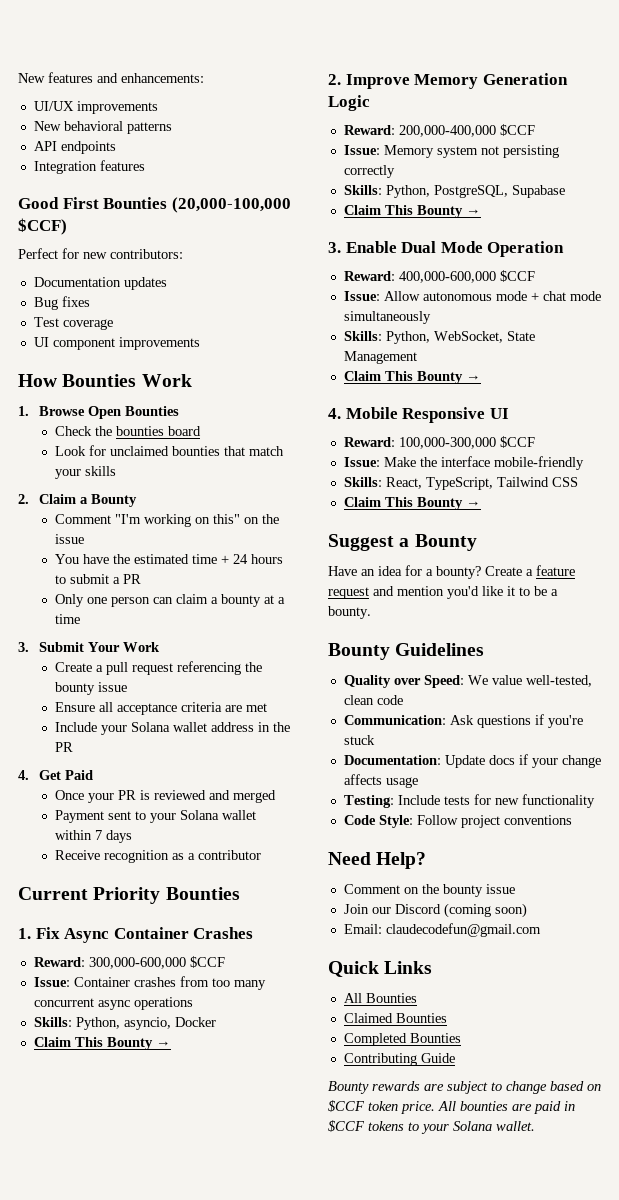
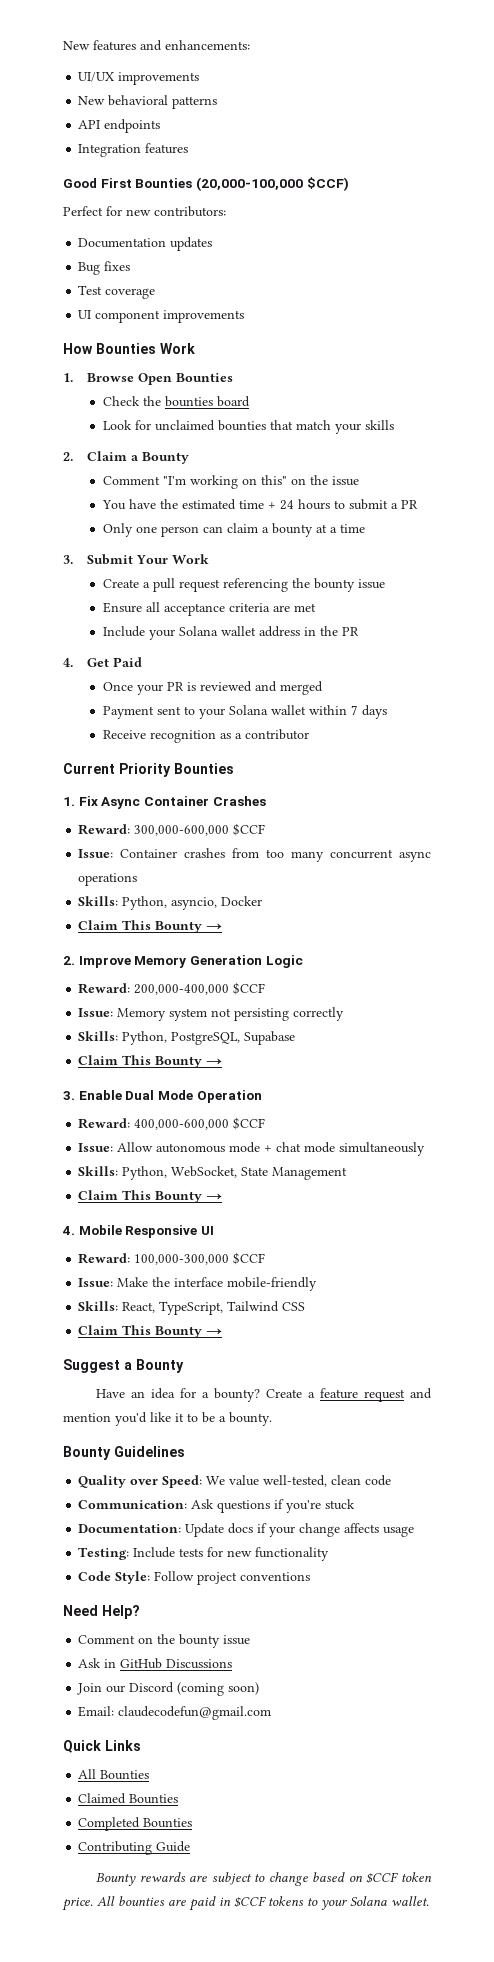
(515, 889) none -> [78,1658,233,1669] // Ask in GitHub Discussions

